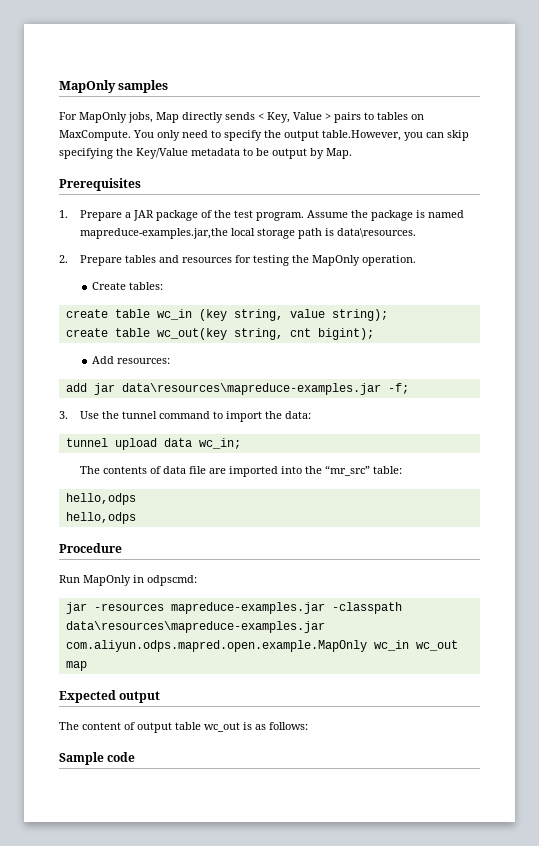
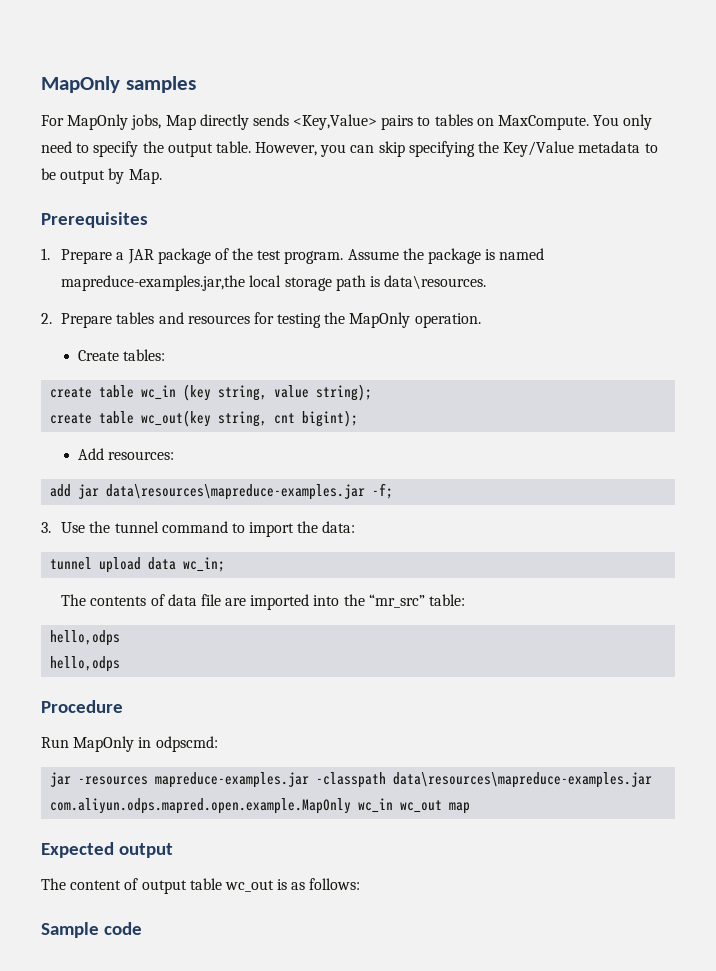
[258,112,331,123] < Key, Value > -> [293,114,378,130] <Key,Value>
[322,130,401,141] table.However, -> [215,141,318,156] table. However,

